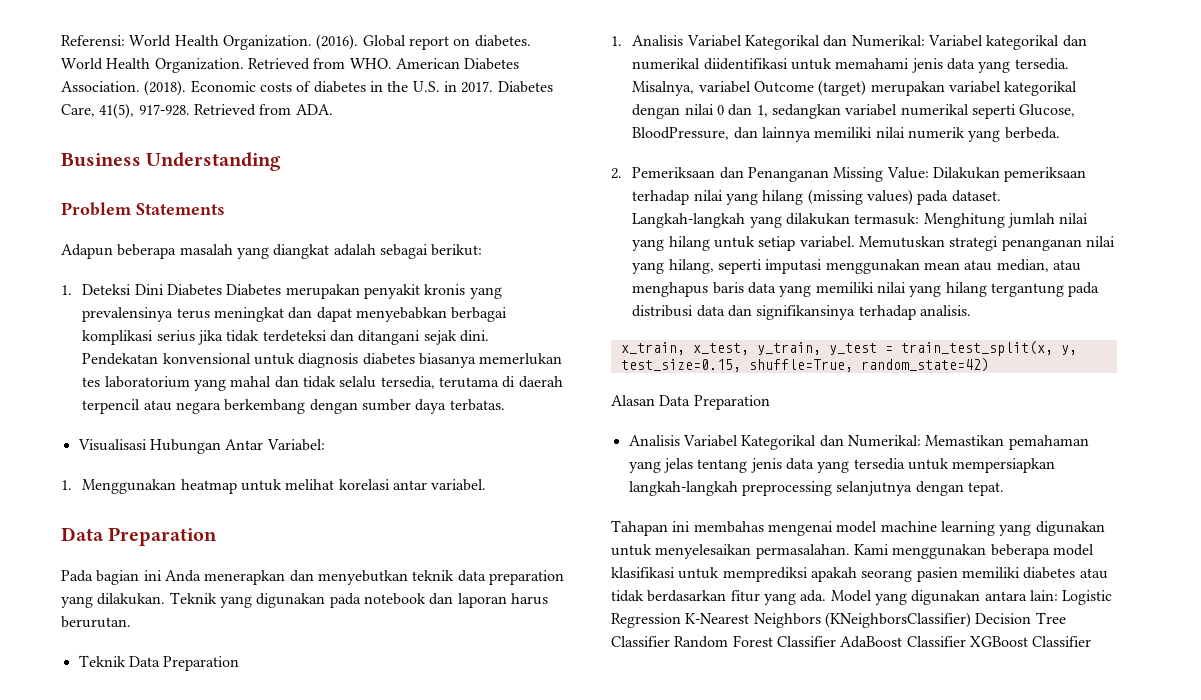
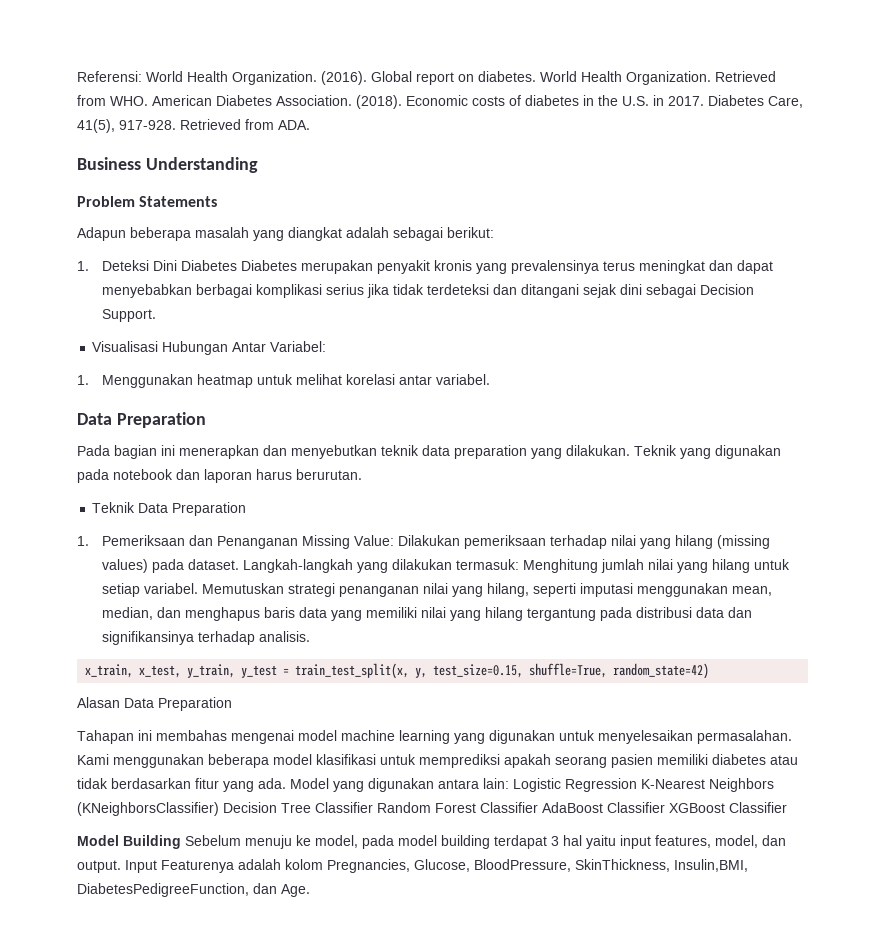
[460,330,490,342] [82,353,563,368] [82,376,563,391] [82,399,505,414] dini. Pendekatan konvensional untuk diagnosis diabetes biasanya memerlukan tes laboratorium yang mahal dan tidak selalu tersedia, terutama di daerah terpencil atau negara berkembang dengan sumber daya terbatas. -> [619,284,754,298] [101,309,156,322] dini sebagai Decision Support.
[164,570,201,582] Anda -> (175, 450) none
[632,35,1087,50] [632,58,1069,73] [632,80,1078,96] [632,104,1076,119] [632,127,1060,142] [611,168,622,179] Analisis Variabel Kategorikal dan Numerikal: Variabel kategorikal dan numerikal diidentifikasi untuk memahami jenis data yang tersedia. Misalnya, variabel Outcome (target) merupakan variabel kategorikal dengan nilai 0 dan 1, sedangkan variabel numerikal seperti Glucose, BloodPressure, dan lainnya memiliki nilai numerik yang berbeda. // 2. -> (89, 541) none
[924,259,1082,272] mean atau median, atau -> [731,586,772,596] [101,607,181,620] mean, median, dan
[628,435,1089,450] [628,458,1056,473] [628,481,1004,496] // Analisis Variabel Kategorikal dan Numerikal: Memastikan pemahaman yang jelas tentang jenis data yang tersedia untuk mempersiapkan langkah-langkah preprocessing selanjutnya dengan tepat. -> (232, 704) none
(1092, 641) none -> [77,835,786,849] [77,859,748,873] [77,883,310,897] // Model Building Sebelum menuju ke model, pada model building terdapat 3 hal yaitu input features, model, dan output. Input Featurenya adalah kolom Pregnancies, Glucose, BloodPressure, SkinThickness, Insulin,BMI, DiabetesPedigreeFunction, dan Age.

